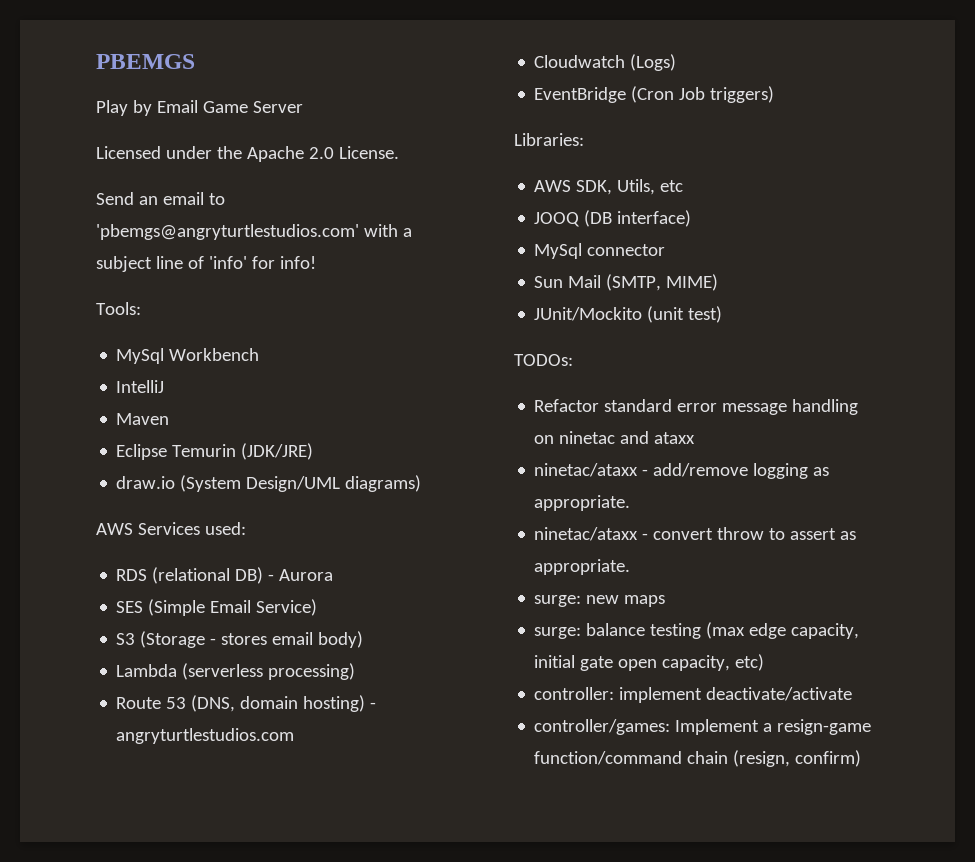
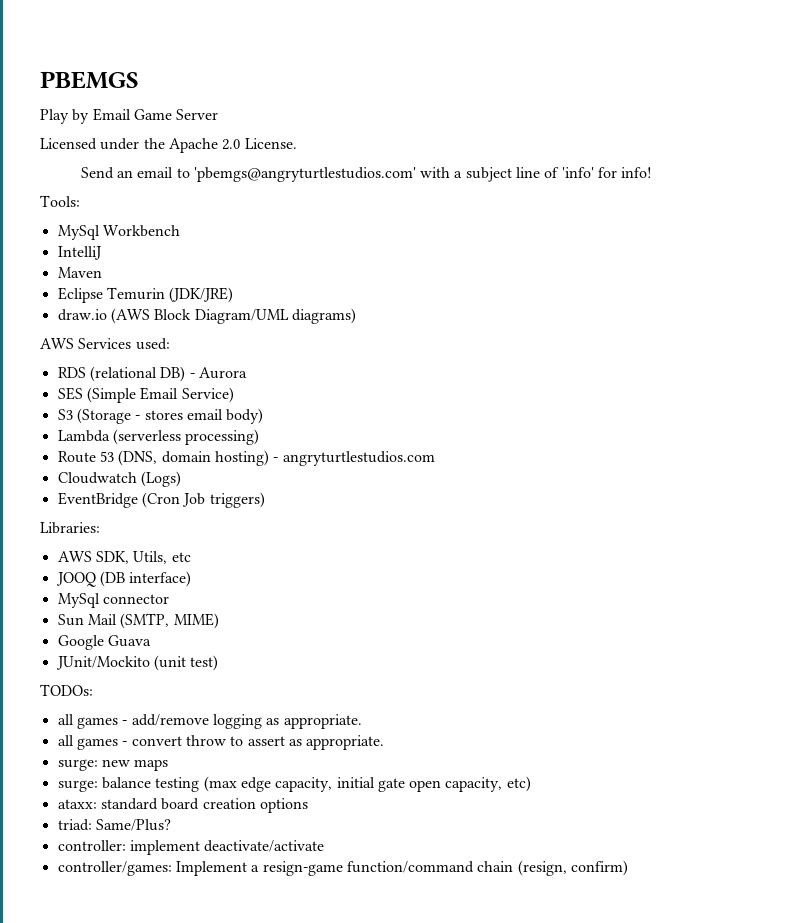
[180,475,341,492] (System Design/UML -> [110,308,289,324] (AWS Block Diagram/UML
(719, 282) none -> [57,635,151,650] // Google Guava
[534,399,859,415] [534,431,696,444] [534,463,639,477] Refactor standard error message handling on ninetac and ataxx // ninetac/ataxx -> [57,714,118,729] all games
[534,527,639,541] ninetac/ataxx -> [57,735,118,750] all games
(765, 662) none -> [57,798,308,813] [57,819,171,831] // ataxx: standard board creation options // triad: Same/Plus?

